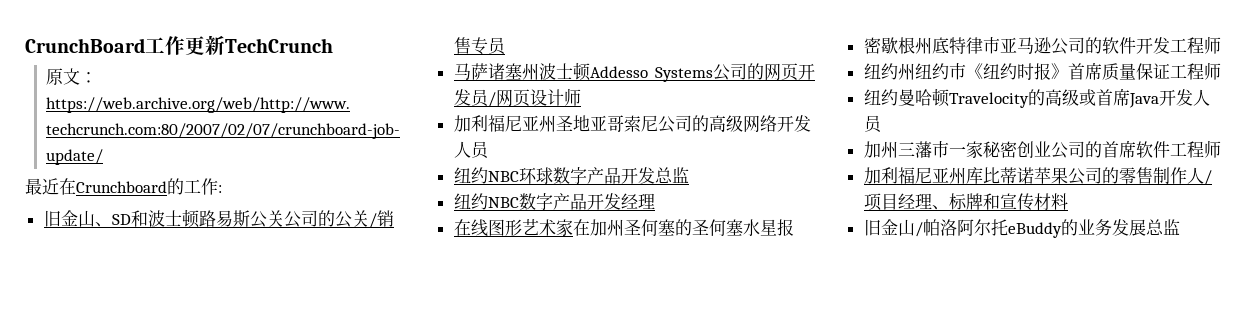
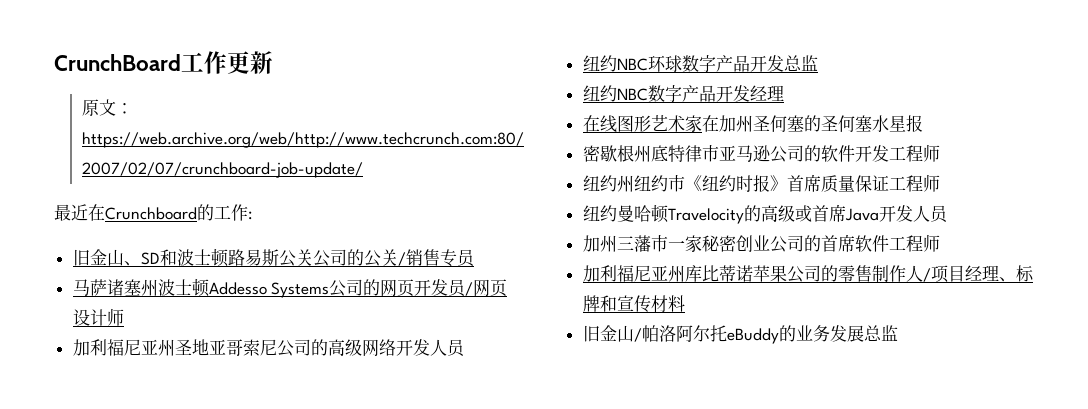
[225,38,333,53] TechCrunch -> (273, 62) none

